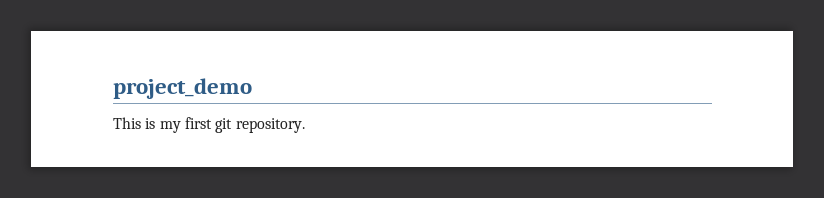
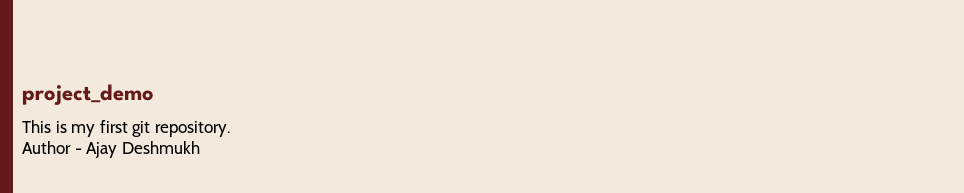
(305, 125) none -> [22,141,200,158] // Author - Ajay Deshmukh

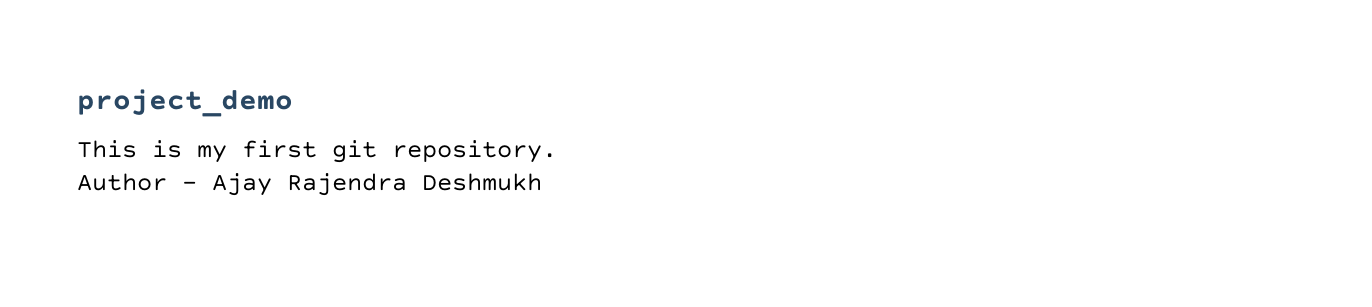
(118, 150) none -> [287,173,407,196] Rajendra

